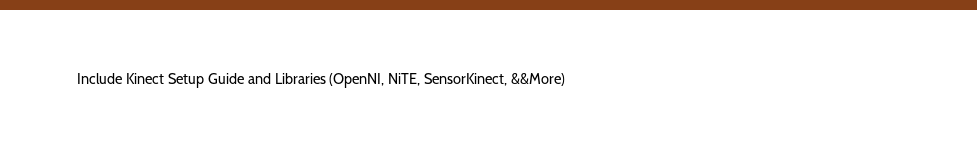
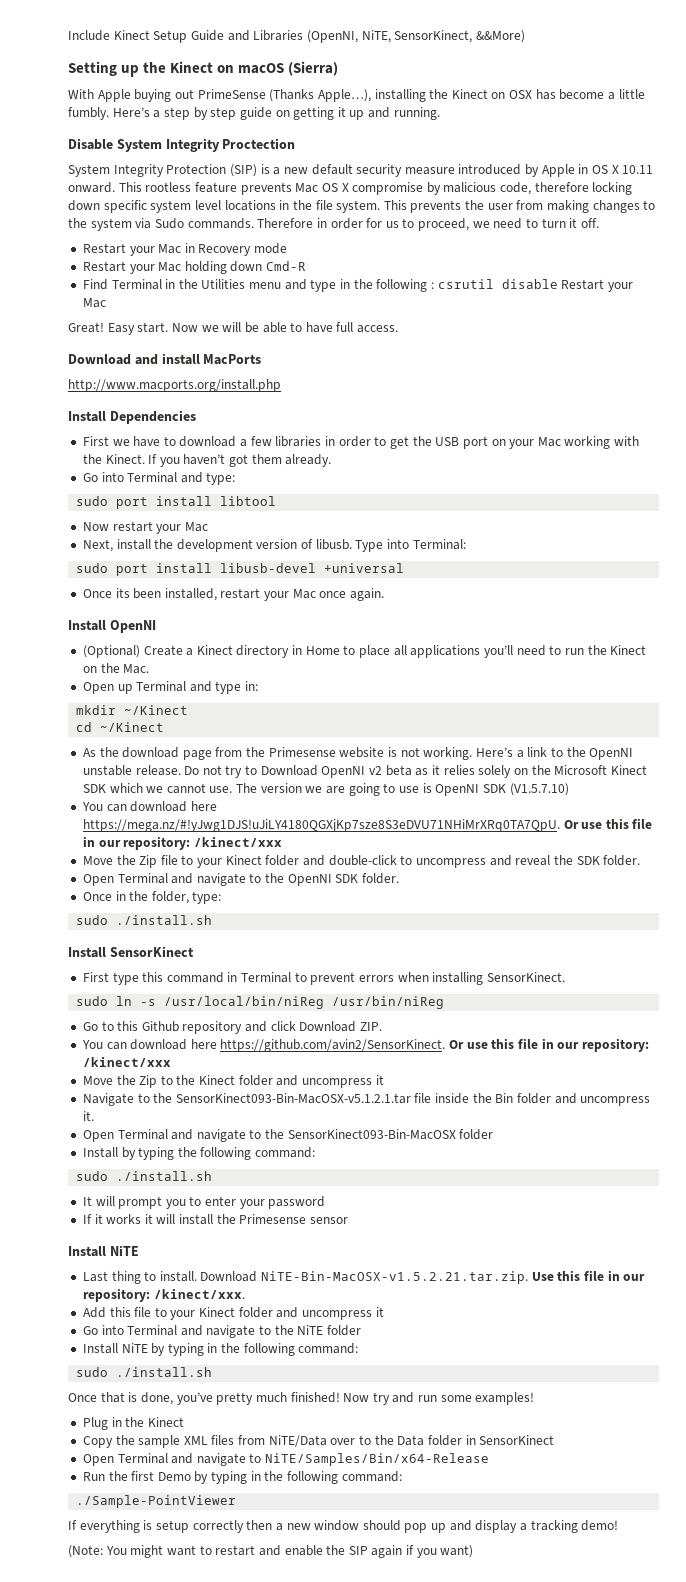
(566, 79) none -> [68,61,339,77] [68,89,645,102] [68,107,440,120] [68,138,296,152] [68,164,654,177] [68,182,633,195] [68,200,656,213] [68,218,599,231] [82,243,288,256] [82,261,307,274] [82,279,633,292] [82,298,106,308] [68,322,399,335] [68,353,262,365] [68,379,281,392] [68,410,196,424] [82,436,640,449] [82,454,332,467] [82,472,236,485] [76,496,277,509] [82,521,208,534] [82,539,466,552] [76,563,405,576] [82,588,385,601] [68,620,156,633] [82,645,647,658] [82,663,150,674] [82,681,259,694] [76,705,189,715] [76,722,165,732] [82,747,634,760] [82,765,647,778] [82,783,569,796] [81,801,217,812] [82,818,653,832] [82,836,282,850] [82,855,641,868] [82,873,400,886] [82,891,222,904] [76,915,213,925] [68,946,194,958] [82,972,565,985] [76,996,445,1009] [82,1021,383,1034] [81,1038,649,1052] [82,1057,171,1067] [82,1075,384,1088] [82,1093,651,1106] [82,1111,94,1121] [82,1129,494,1142] [82,1147,316,1160] [76,1171,213,1181] [82,1196,326,1209] [82,1214,349,1225] [68,1245,139,1257] [82,1270,646,1284] [82,1288,245,1302] [82,1307,384,1320] [82,1325,362,1338] [82,1343,359,1356] [76,1367,213,1377] [68,1392,535,1405] [82,1417,184,1430] [82,1435,555,1448] [82,1453,490,1466] [82,1471,402,1484] [76,1495,237,1508] [68,1520,619,1533] [68,1545,474,1558] // Setting up the Kinect on macOS (Sierra) // With Apple buying out PrimeSense (Thanks Apple…), installing the Kinect on OSX has become a little fumbly. Here’s a step by step guide on getting it up and running. // Disable System Integrity Proctection // System Integrity Protection (SIP) is a new default security measure introduced by Apple in OS X 10.11 onward. This rootless feature prevents Mac OS X compromise by malicious code, therefore locking down specific system level locations in the file system. This prevents the user from making changes to the system via Sudo commands. Therefore in order for us to proceed, we need to turn it off. // Restart your Mac in Recovery mode // Restart your Mac holding down Cmd-R // Find Terminal in the Utilities menu and type in the following : csrutil disable Restart your Mac // Great! Easy start. Now we will be able to have full access. // Download and install MacPorts // http://www.macports.org/install.php // Install Dependencies // First we have to download a few libraries in order to get the USB port on your Mac working with the Kinect. If you haven’t got them already. // Go into Terminal and type: // sudo port install libtool // Now restart your Mac // Next, install the development version of libusb. Type into Terminal: // sudo port install libusb-devel +universal // Once its been installed, restart your Mac once again. // Install OpenNI // (Optional) Create a Kinect directory in Home to place all applications you’ll need to run the Kinect on the Mac. // Open up Terminal and type in: // mkdir ~/Kinect // cd ~/Kinect // As the download page from the Primesense website is not working. Here’s a link to the OpenNI unstable release. Do not try to Download OpenNI v2 beta as it relies solely on the Microsoft Kinect SDK which we cannot use. The version we are going to use is OpenNI SDK (V1.5.7.10) // You can download here https://mega.nz/#!yJwg1DJS!uJiLY4180QGXjKp7sze8S3eDVU71NHiMrXRq0TA7QpU. Or use this file in our repository: /kinect/xxx // Move the Zip file to your Kinect folder and double-click to uncompress and reveal the SDK folder. // Open Terminal and navigate to the OpenNI SDK folder. // Once in the folder, type: // sudo ./install.sh // Install SensorKinect // First type this command in Terminal to prevent errors when installing SensorKinect. // sudo ln -s /usr/local/bin/niReg /usr/bin/niReg // Go to this Github repository and click Download ZIP. // You can download here https://github.com/avin2/SensorKinect. Or use this file in our repository: /kinect/xxx // Move the Zip to the Kinect folder and uncompress it // Navigate to the SensorKinect093-Bin-MacOSX-v5.1.2.1.tar file inside the Bin folder and uncompress it. // Open Terminal and navigate to the SensorKinect093-Bin-MacOSX folder // Install by typing the following command: // sudo ./install.sh // It will prompt you to enter your password // If it works it will install the Primesense sensor // Install NiTE // Last thing to install. Download NiTE-Bin-MacOSX-v1.5.2.21.tar.zip. Use this file in our repository: /kinect/xxx. // Add this file to your Kinect folder and uncompress it // Go into Terminal and navigate to the NiTE folder // Install NiTE by typing in the following command: // sudo ./install.sh // Once that is done, you’ve pretty much finished! Now try and run some examples! // Plug in the Kinect // Copy the sample XML files from NiTE/Data over to the Data folder in SensorKinect // Open Terminal and navigate to NiTE/Samples/Bin/x64-Release // Run the first Demo by typing in the following command: // ./Sample-PointViewer // If everything is setup correctly then a new window should pop up and display a tracking demo! // (Note: You might want to restart and enable the SIP again if you want)

